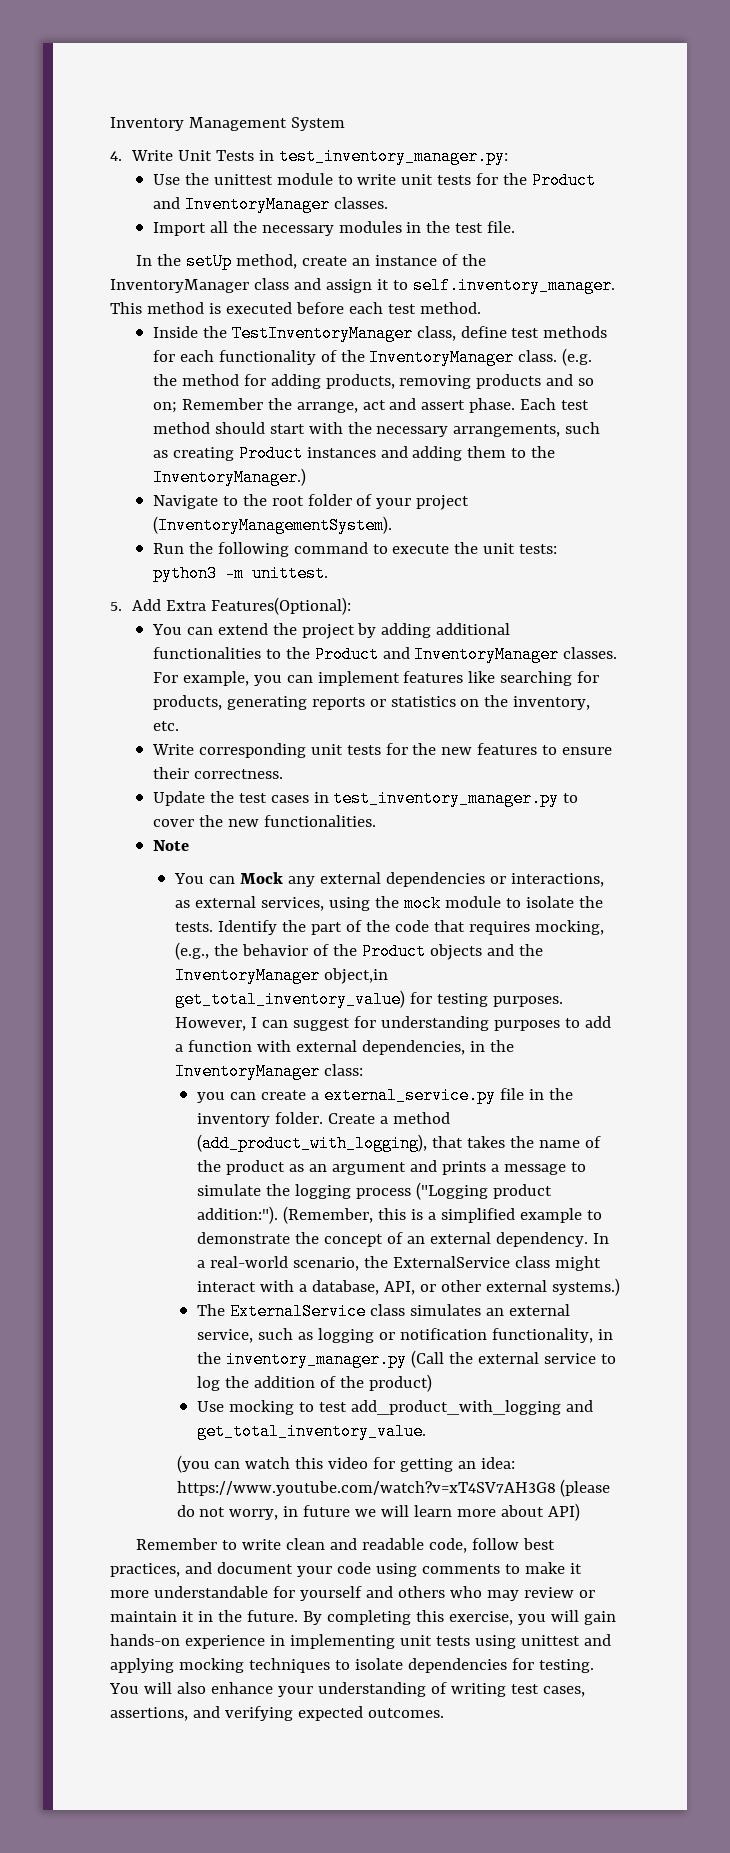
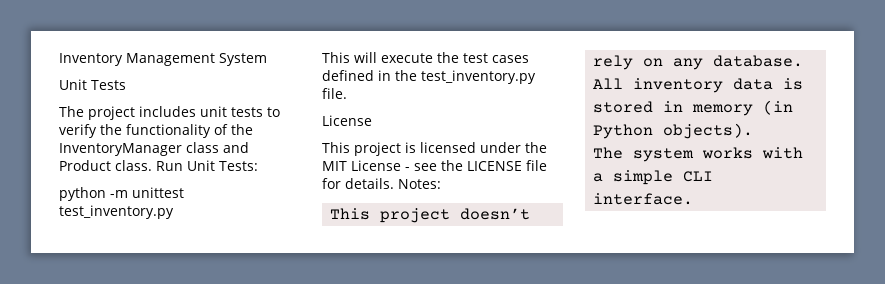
[110,150,174,161] 4. Write -> (267, 59) none
[259,148,509,165] [152,172,597,189] [152,196,388,213] [152,221,516,236] [136,253,438,270] in test_inventory_manager.py: // Use the unittest module to write unit tests for the Product and InventoryManager classes. // Import all the necessary modules in the test file. // In the setUp method, create an instance -> [59,106,280,120] [59,124,211,138] // The project includes unit tests to verify the functionality
[325,277,615,294] [110,302,481,314] [152,325,608,342] [152,348,593,366] [152,374,595,389] [152,398,590,413] [152,422,601,437] [152,445,556,462] [152,468,306,486] [152,494,470,510] [152,516,392,534] [152,542,558,557] [152,565,328,582] [110,597,352,615] [151,623,511,639] [152,646,618,663] [152,671,600,686] [152,695,591,710] [152,721,179,731] [151,743,613,758] [152,767,283,779] [152,790,579,807] [152,815,376,827] [152,840,189,851] [173,872,604,887] [174,895,603,912] [174,920,604,935] [174,942,543,960] [174,967,388,984] [174,990,563,1008] [174,1016,611,1031] [174,1040,514,1055] [174,1063,363,1080] [196,1087,573,1104] [196,1112,450,1127] [196,1134,601,1152] [196,1160,586,1175] [196,1182,552,1200] [196,1206,602,1224] [196,1232,609,1247] [196,1256,601,1271] [196,1278,620,1296] [196,1303,570,1320] [196,1328,613,1343] [196,1350,616,1368] [196,1374,432,1392] [196,1400,593,1415] [196,1423,426,1440] [176,1455,516,1473] [176,1479,611,1497] [176,1503,581,1521] [136,1538,556,1553] [110,1562,582,1577] [110,1586,595,1601] [110,1610,616,1625] [110,1634,611,1649] [110,1658,594,1673] [109,1682,585,1697] [110,1706,444,1721] assign it to self.inventory_manager. This method is executed before each test method. // Inside the TestInventoryManager class, define test methods for each functionality of the InventoryManager class. (e.g. the method for adding products, removing products and so on; Remember the arrange, act and assert phase. Each test method should start with the necessary arrangements, such as creating Product instances and adding them to the InventoryManager.) // Navigate to the root folder of your project (InventoryManagementSystem). // Run the following command to execute the unit tests: python3 -m unittest. // 5. Add Extra Features(Optional): // You can extend the project by adding additional functionalities to the Product and InventoryManager classes. For example, you can implement features like searching for products, generating reports or statistics on the inventory, etc. // Write corresponding unit tests for the new features to ensure their correctness. // Update the test cases in test_inventory_manager.py to cover the new functionalities. // Note // You can Mock any external dependencies or interactions, as external services, using the mock module to isolate the tests. Identify the part of the code that requires mocking, (e.g., the behavior of the Product objects and the InventoryManager object,in get_total_inventory_value) for testing purposes. However, I can suggest for understanding purposes to add a function with external dependencies, in the InventoryManager class: // you can create a external_service.py file in the inventory folder. Create a method (add_product_with_logging), that takes the name of the product as an argument and prints a message to simulate the logging process ("Logging product addition:"). (Remember, this is a simplified example to demonstrate the concept of an external dependency. In a real-world scenario, the ExternalService class might interact with a database, API, or other external systems.) // The ExternalService class simulates an external service, such as logging or notification functionality, in the inventory_manager.py (Call the external service to log the addition of the product) // Use mocking to test add_product_with_logging and get_total_inventory_value. // (you can watch this video for getting an idea: https://www.youtube.com/watch?v=xT4SV7AH3G8 (please do not worry, in future we will learn more about API) // Remember to write clean and readable code, follow best practices, and document your code using comments to make it more understandable for yourself and others who may review or maintain it in the future. By completing this exercise, you will gain hands-on experience in implementing unit tests using unittest and applying mocking techniques to isolate dependencies for testing. You will also enhance your understanding of writing test cases, assertions, and verifying expected outcomes. -> [59,160,258,171] [59,187,184,201] [59,205,174,219] [322,52,529,63] [322,70,536,84] [322,88,347,99] [322,115,372,126] [322,142,547,156] [322,160,547,171] [322,178,441,189] [330,208,531,223] [593,55,804,70] [593,78,804,93] [593,100,794,116] [593,123,754,139] [593,147,804,162] [593,170,714,185] [593,193,694,205] Product class. Run Unit Tests: // python -m unittest test_inventory.py // This will execute the test cases defined in the test_inventory.py file. // License // This project is licensed under the MIT License - see the LICENSE file for details. Notes: // This project doesn’t rely on any database. All inventory data is stored in memory (in Python objects). // The system works with a simple CLI interface.

